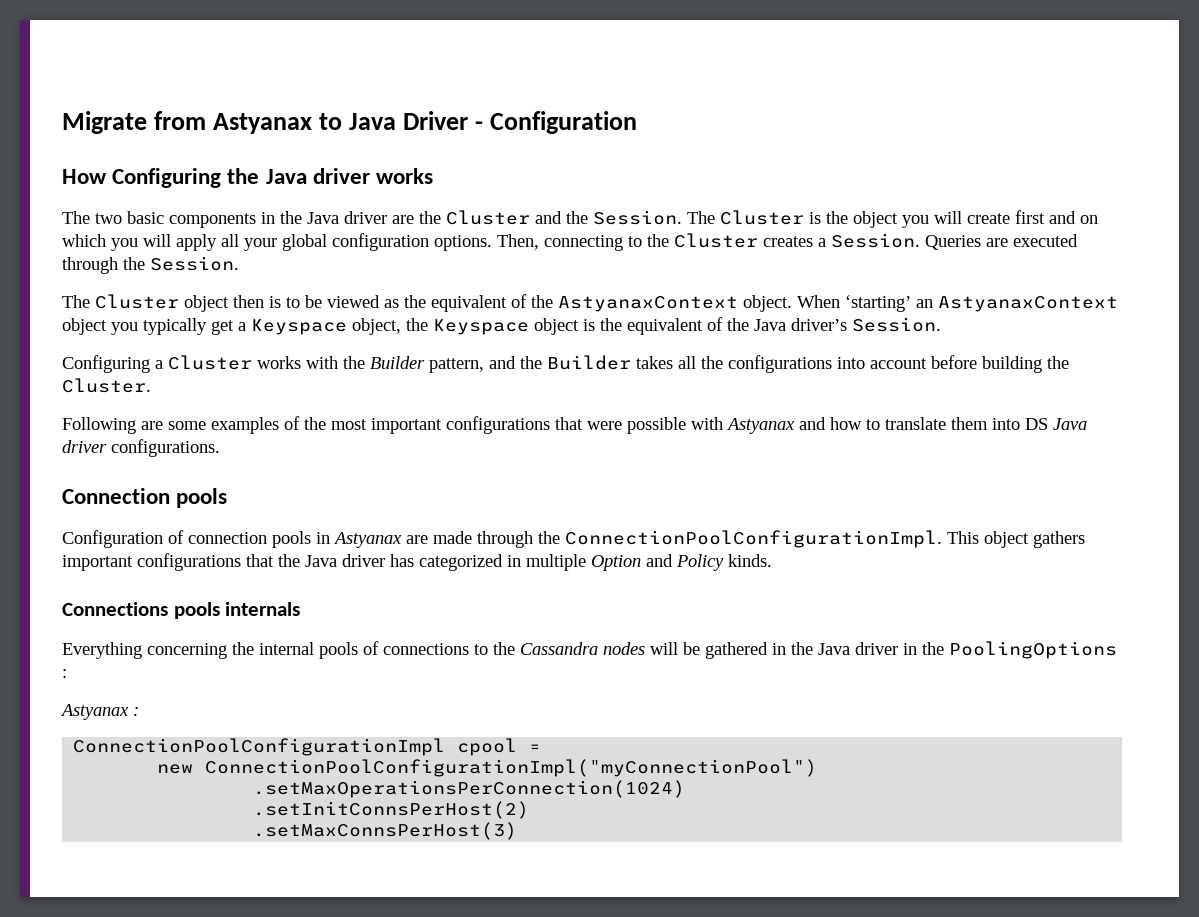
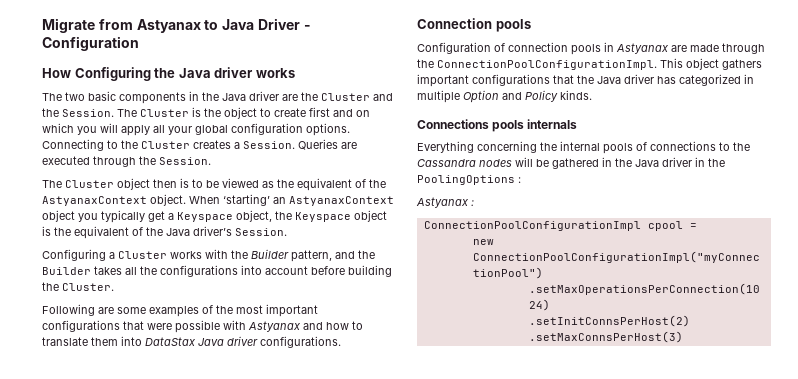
[902,211,962,228] you will -> [260,108,271,117] to
[497,234,623,251] Then, connecting -> [42,139,104,151] Connecting
[1025,418,1048,430] DS -> [145,337,196,346] DataStax

